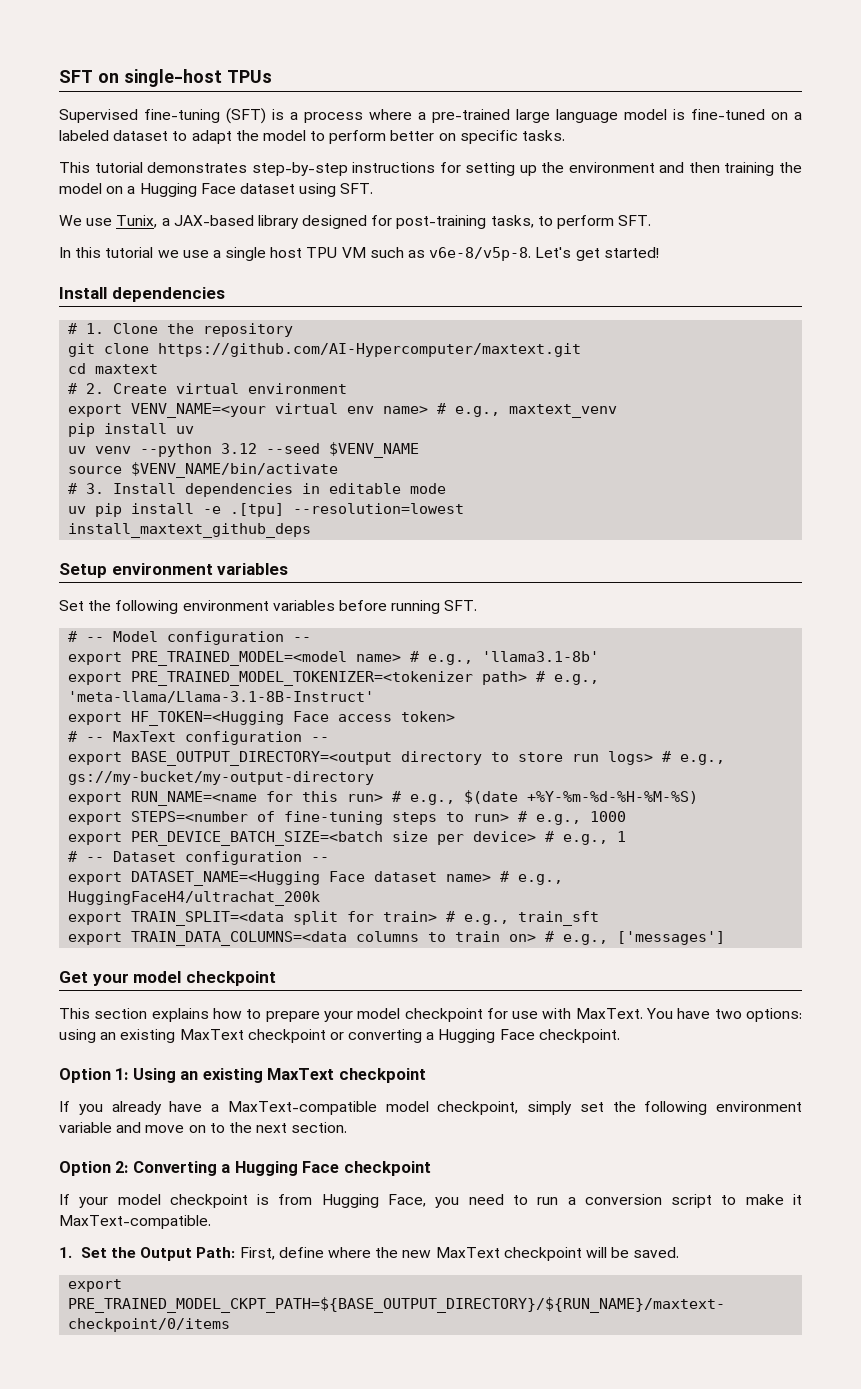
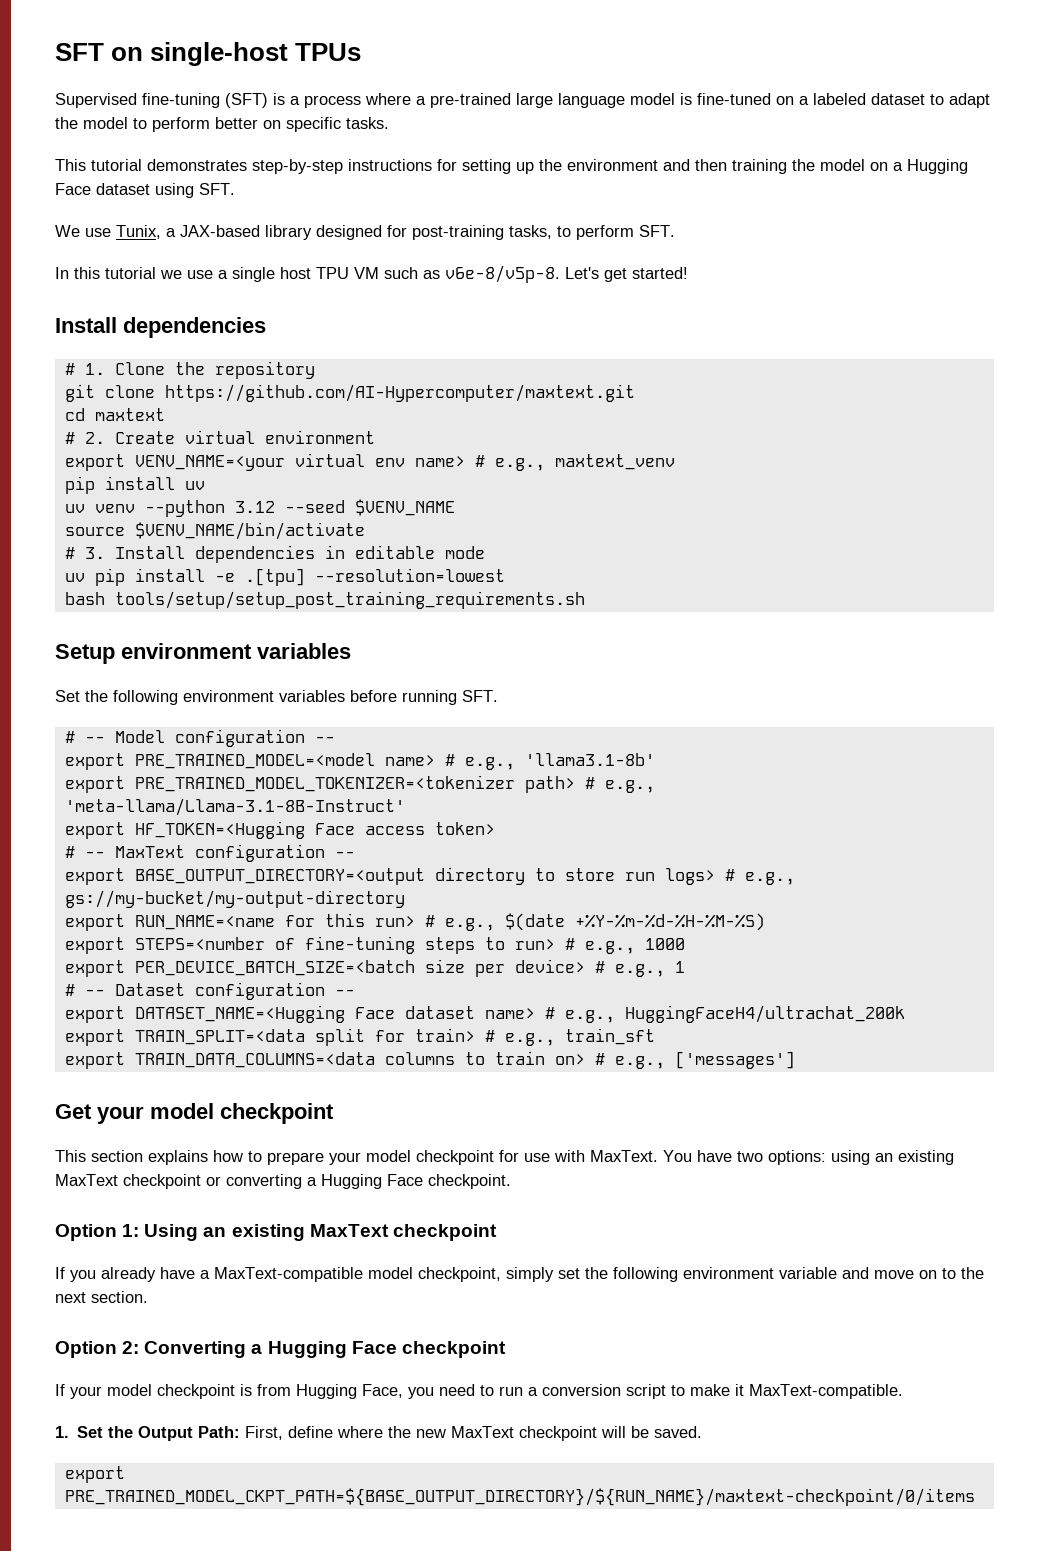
[68,523,312,538] install_maxtext_github_deps -> [64,591,585,609] bash tools/setup/setup_post_training_requirements.sh

